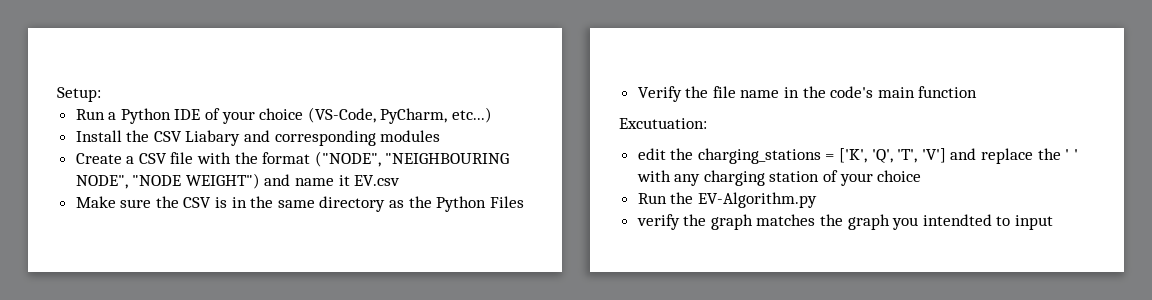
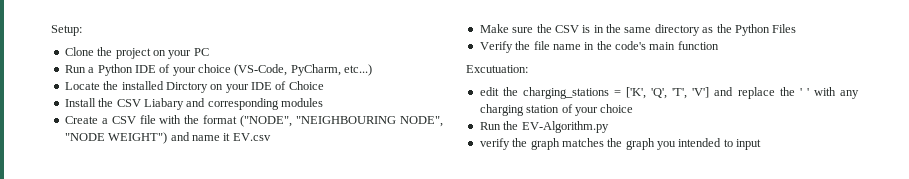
(101, 94) none -> [64,47,209,59] // Clone the project on your PC
(493, 115) none -> [64,81,324,93] // Locate the installed Dirctory on your IDE of Choice
[922,214,992,226] intendted -> [678,138,722,147] intended

